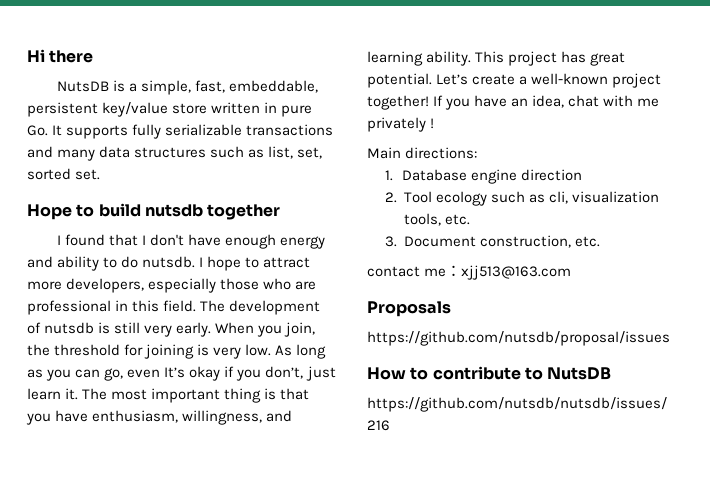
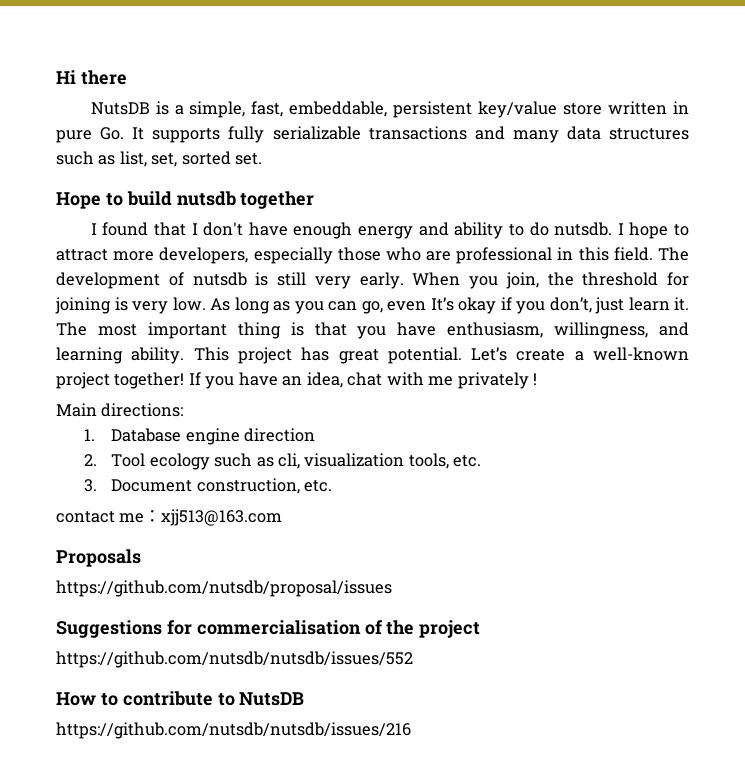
(670, 338) none -> [56,620,481,638] [56,651,413,668] // Suggestions for commercialisation of the project // https://github.com/nutsdb/nutsdb/issues/552

